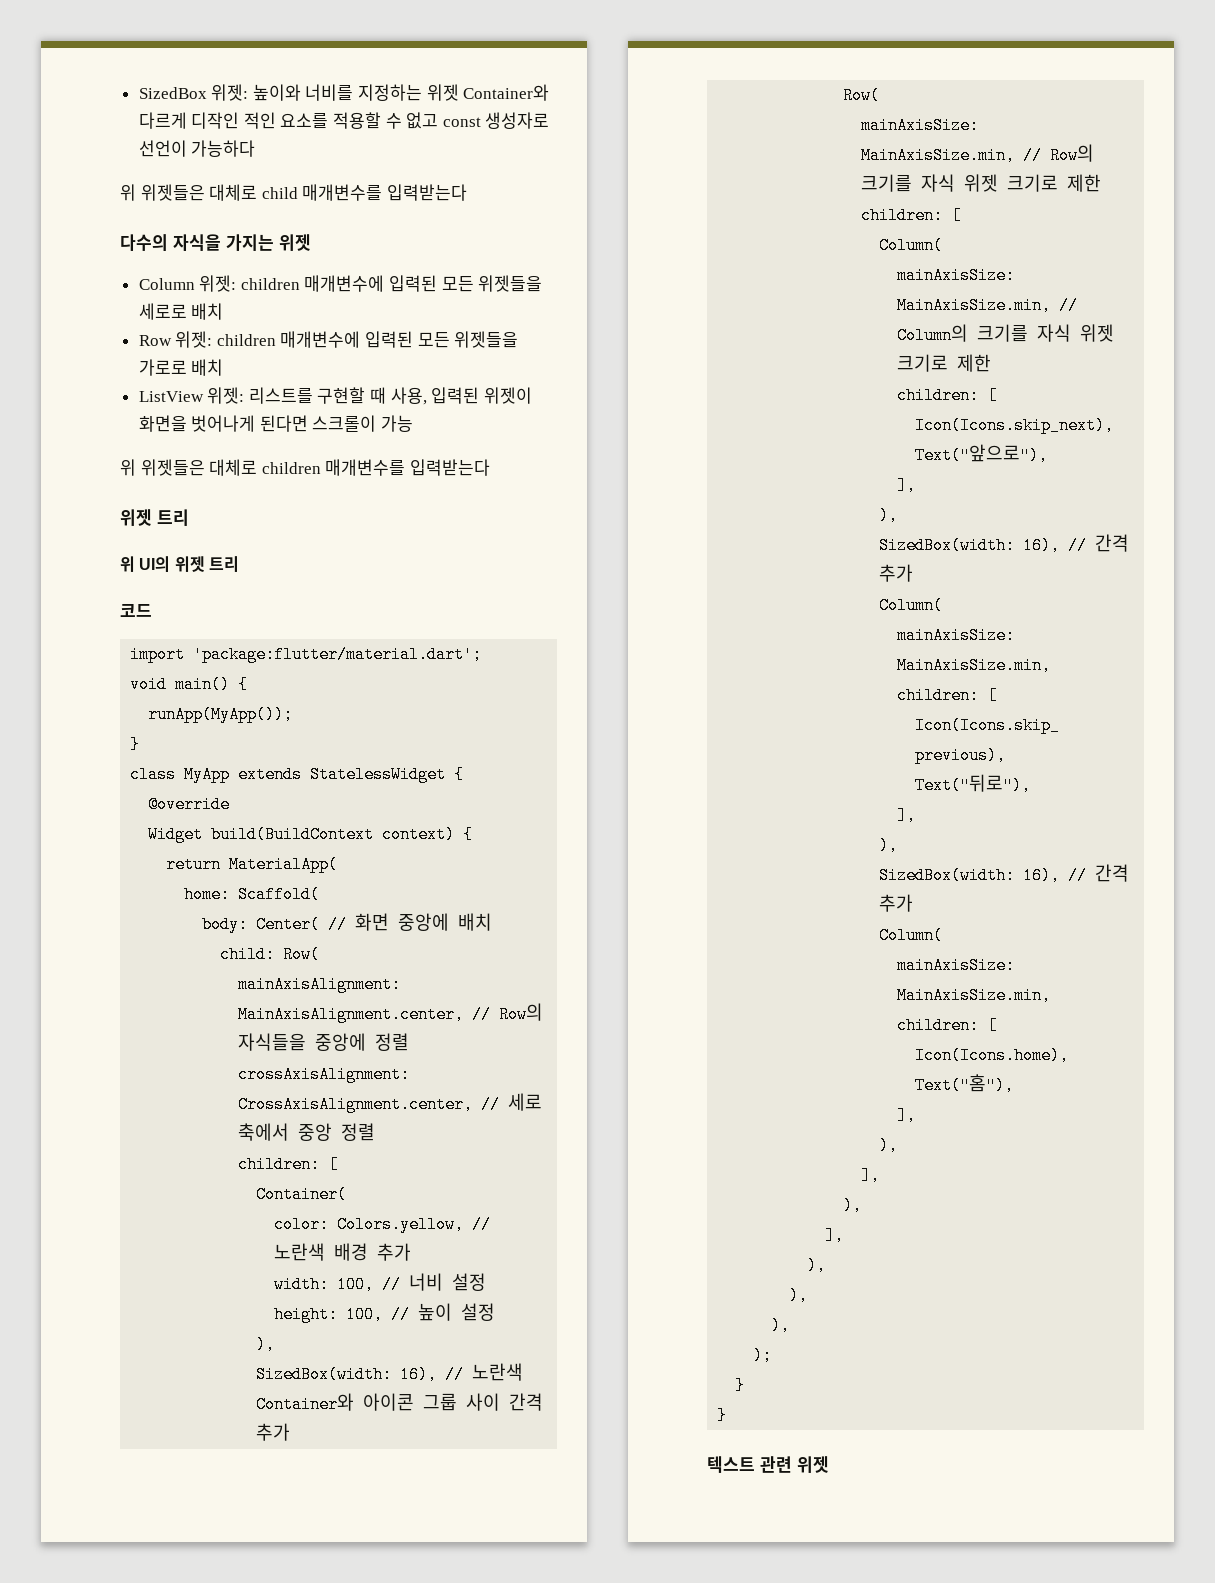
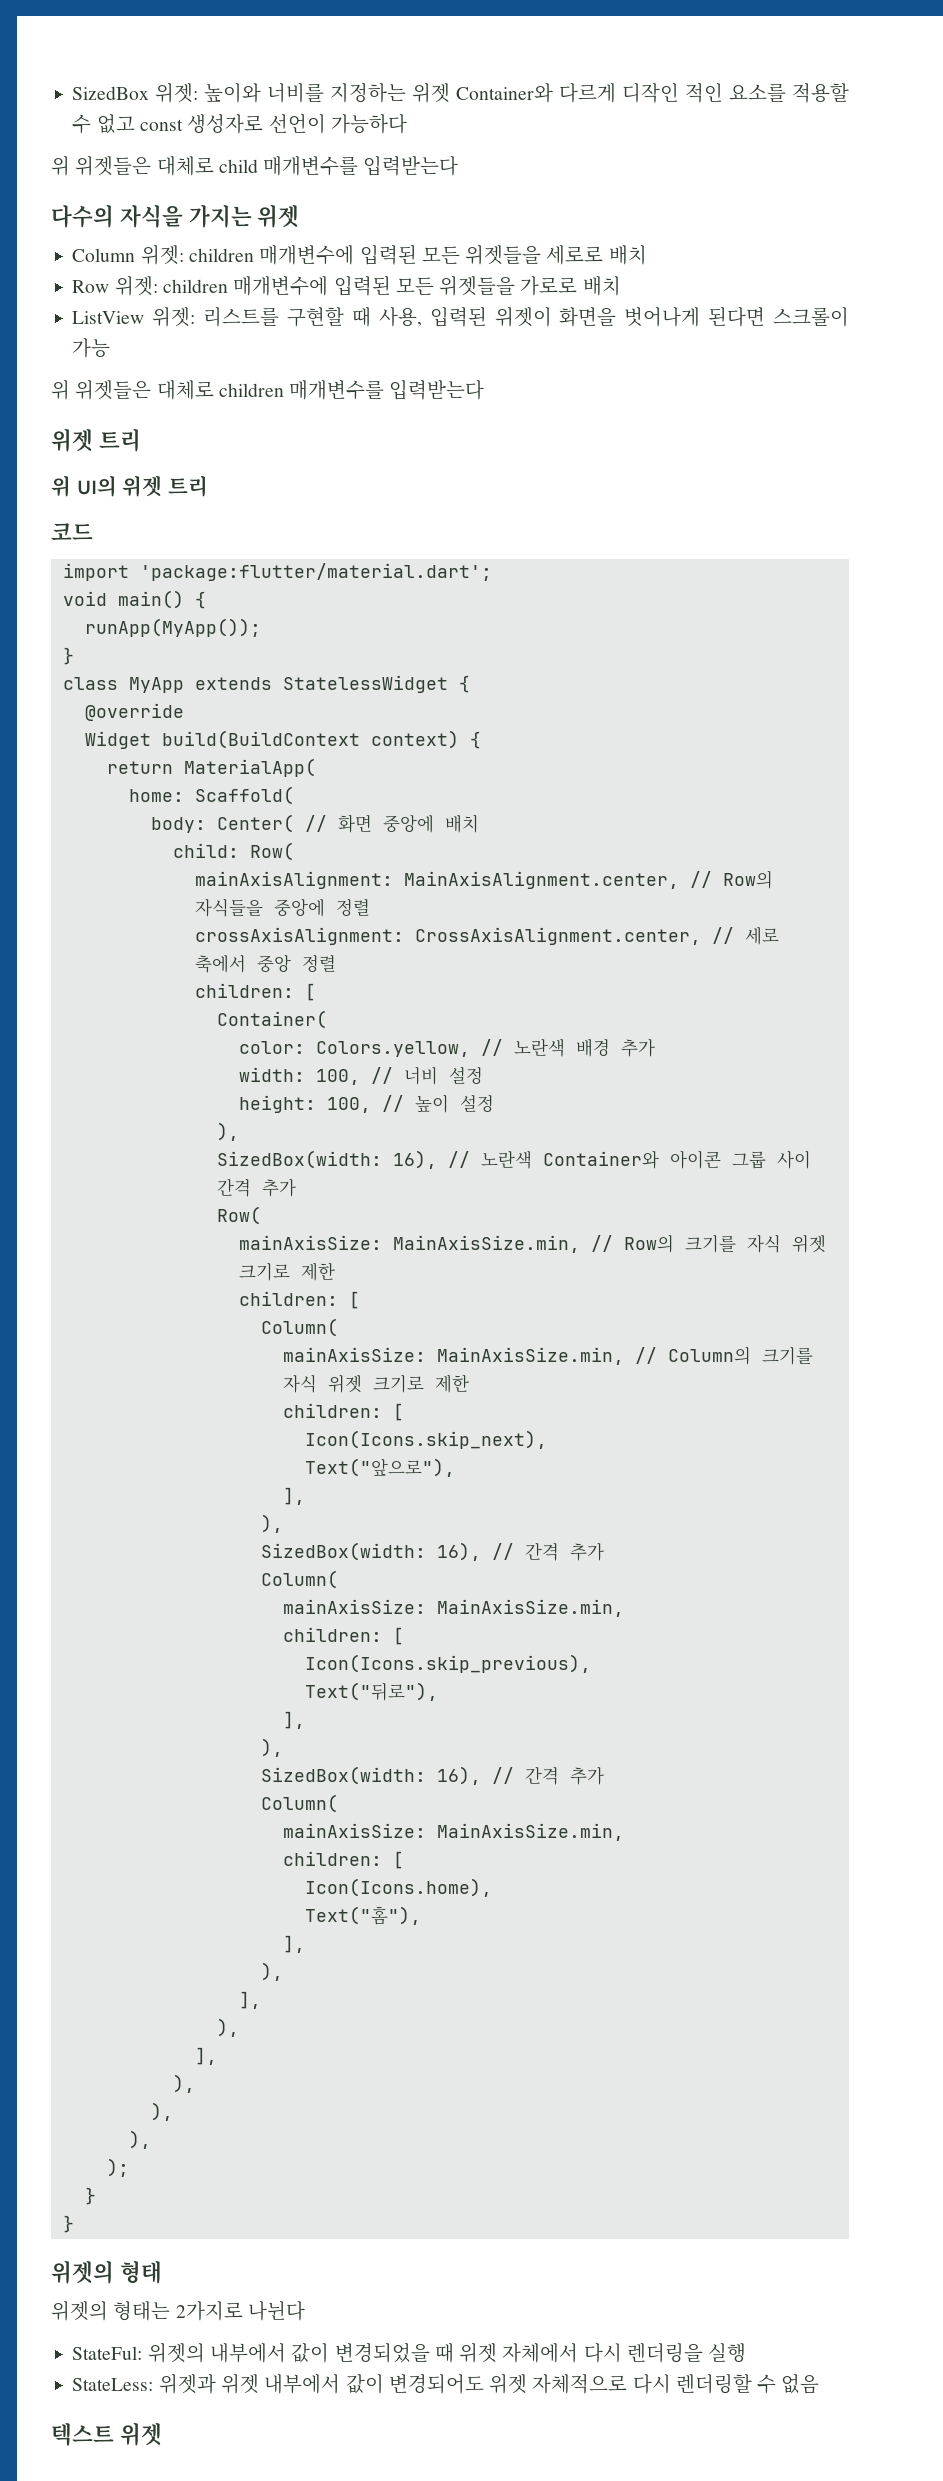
(728, 1415) none -> [51,2260,162,2284] [51,2301,305,2321] [72,2343,747,2363] [72,2374,820,2394] // 위젯의 형태 // 위젯의 형태는 2가지로 나뉜다 // StateFul: 위젯의 내부에서 값이 변경되었을 때 위젯 자체에서 다시 렌더링을 실행 // StateLess: 위젯과 위젯 내부에서 값이 변경되어도 위젯 자체적으로 다시 렌더링할 수 없음
[760,1456,792,1473] 관련 -> (114, 2434) none

